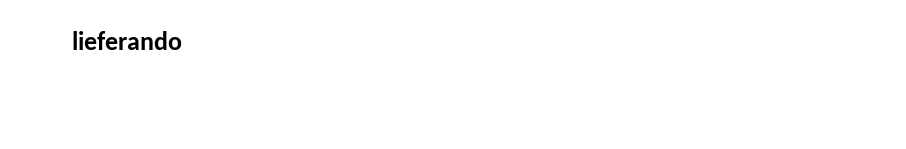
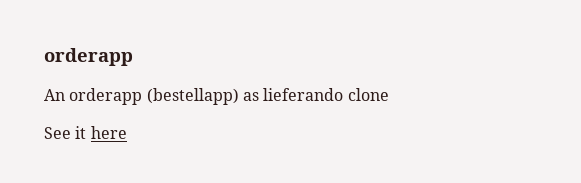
[72,31,182,50] lieferando -> [44,48,133,66] [44,88,389,105] [44,126,127,139] orderapp // An orderapp (bestellapp) as lieferando clone // See it here

